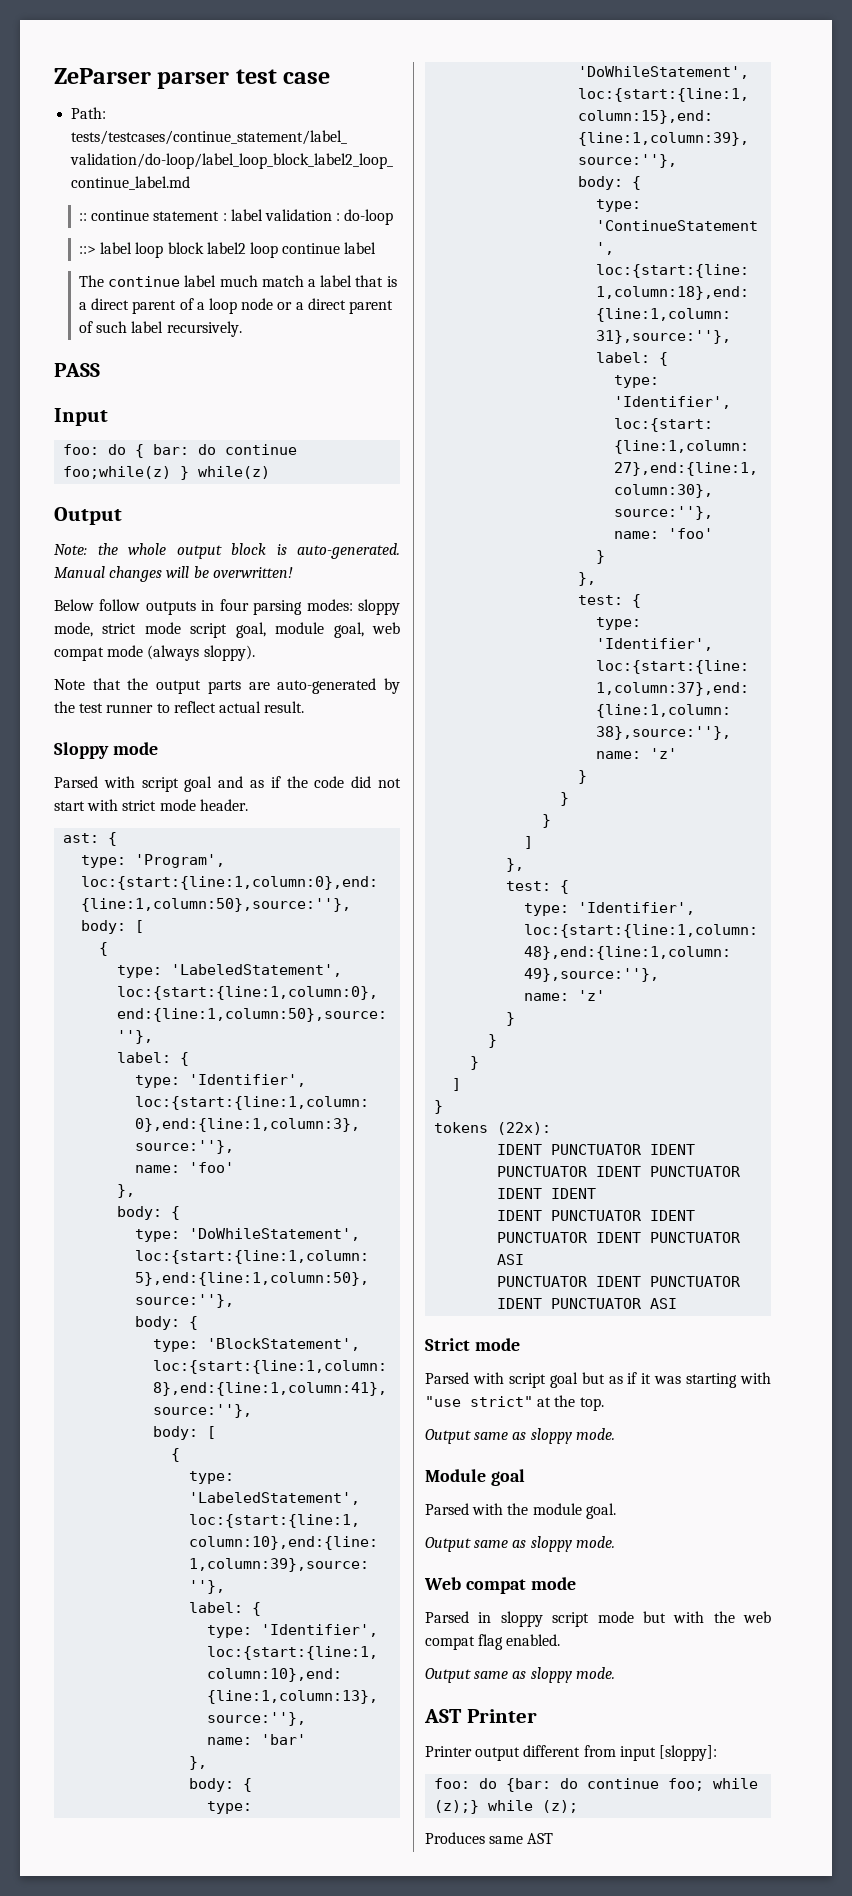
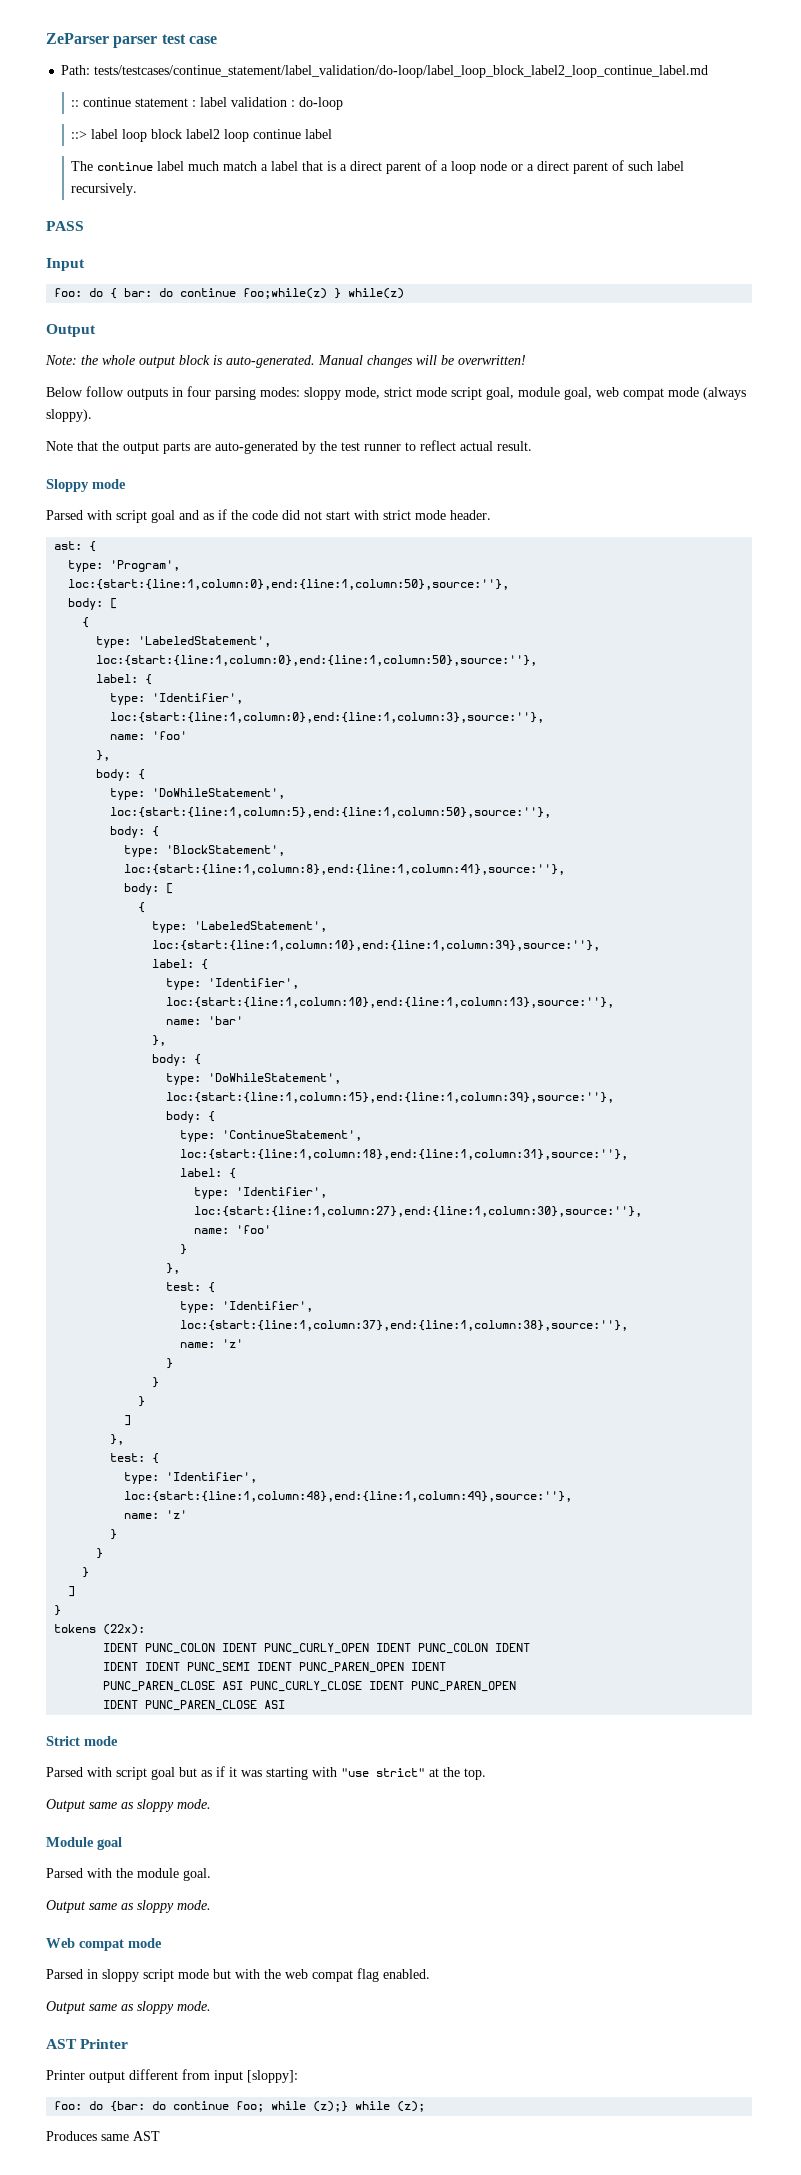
[551,1144,696,1155] [497,1166,742,1177] [497,1188,597,1199] [497,1210,696,1221] [497,1232,742,1243] [497,1254,525,1265] [497,1276,742,1287] [497,1298,643,1309] PUNCTUATOR IDENT PUNCTUATOR IDENT PUNCTUATOR IDENT IDENT // IDENT PUNCTUATOR IDENT PUNCTUATOR IDENT PUNCTUATOR ASI // PUNCTUATOR IDENT PUNCTUATOR IDENT PUNCTUATOR -> [145,1643,531,1654] [103,1662,447,1673] [103,1681,517,1692] [103,1700,258,1711] PUNC_COLON IDENT PUNC_CURLY_OPEN IDENT PUNC_COLON IDENT // IDENT IDENT PUNC_SEMI IDENT PUNC_PAREN_OPEN IDENT // PUNC_PAREN_CLOSE ASI PUNC_CURLY_CLOSE IDENT PUNC_PAREN_OPEN // IDENT PUNC_PAREN_CLOSE

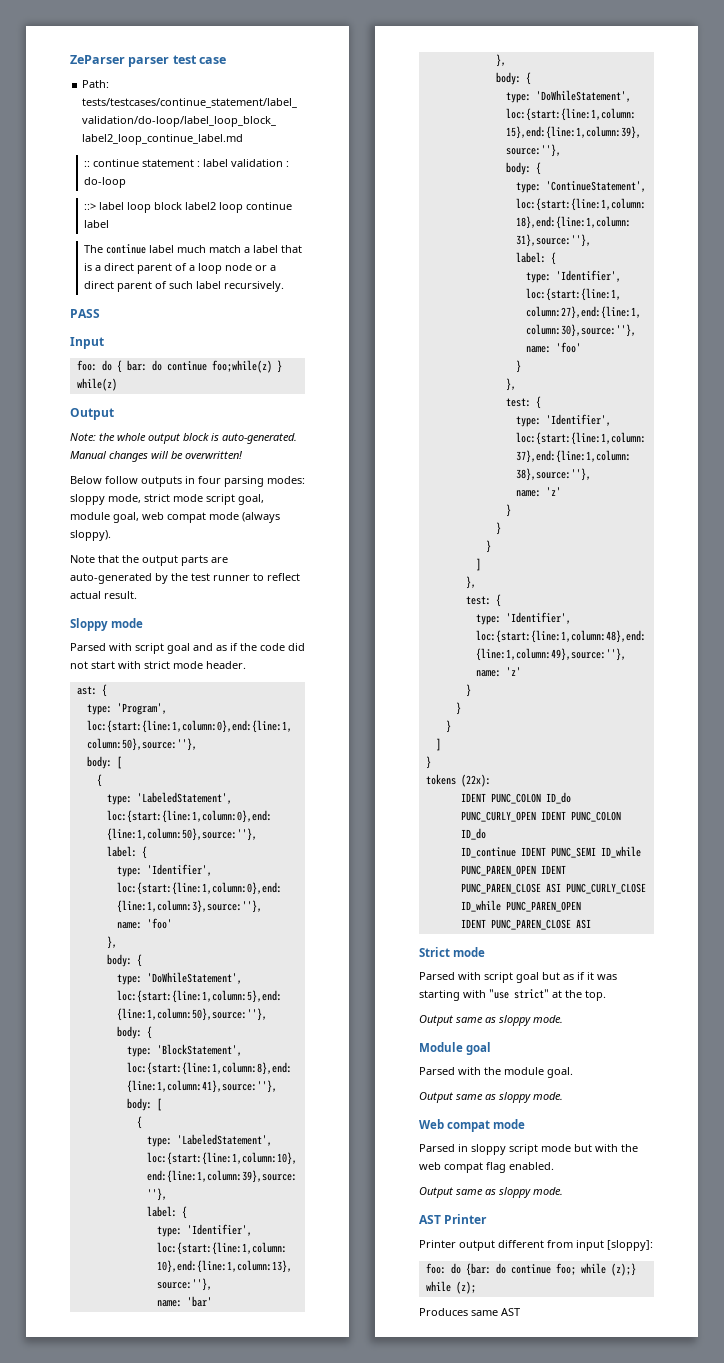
[222,1643,258,1652] IDENT -> [545,792,571,804] ID_do
[495,1643,531,1652] [103,1662,139,1671] IDENT // IDENT -> [460,828,486,840] [460,847,516,858] ID_do // ID_continue
[257,1662,293,1671] IDENT -> [600,846,641,858] ID_while
[369,1681,405,1690] IDENT -> [460,900,501,912] ID_while

